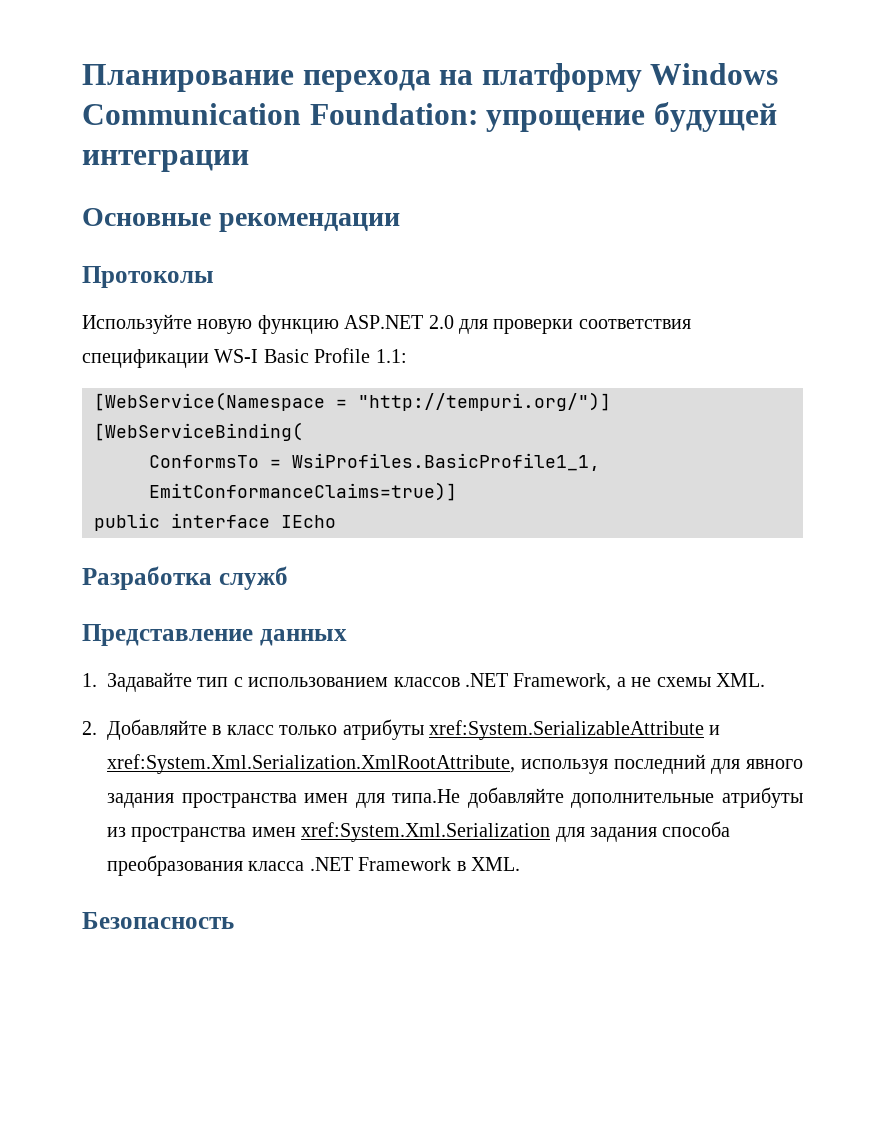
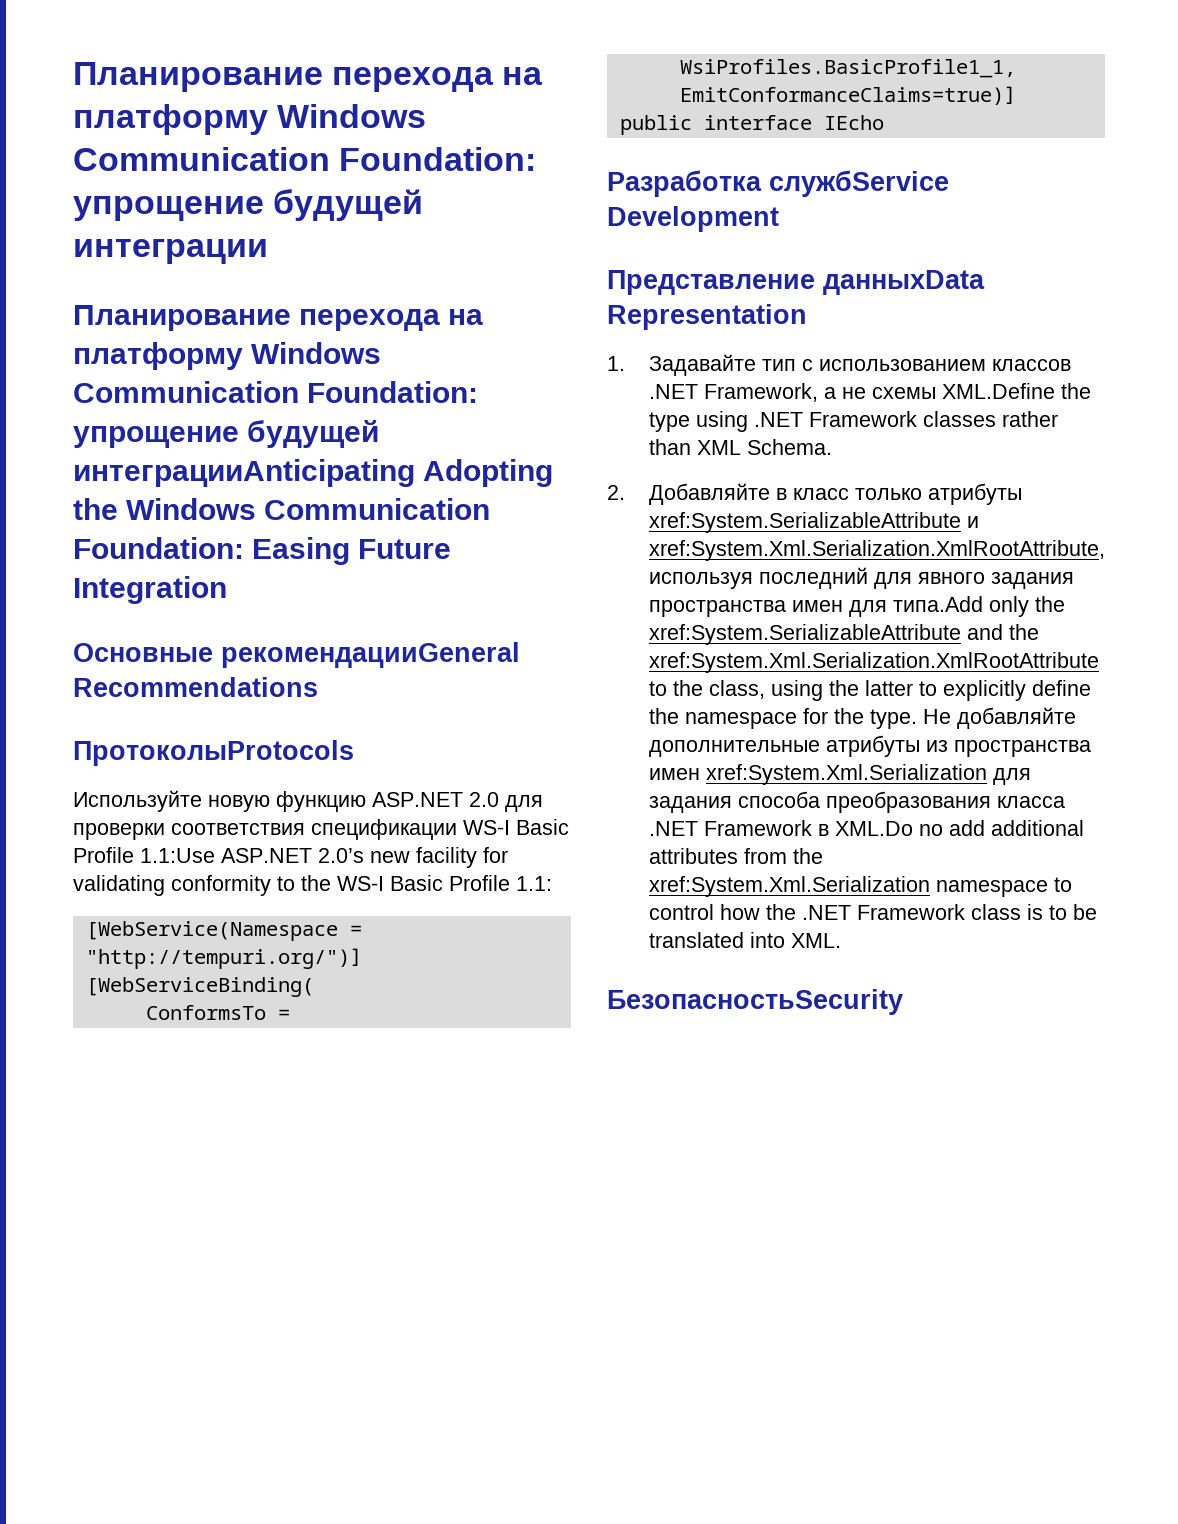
[82,208,400,232] [82,266,214,288] Основные рекомендации // Протоколы -> [73,305,484,331] [73,342,382,370] [73,381,479,403] [73,420,380,448] [73,459,554,487] [73,498,491,520] [73,537,452,565] [73,576,227,604] [73,642,520,668] [73,677,318,697] [73,740,354,766] Планирование перехода на платформу Windows Communication Foundation: упрощение будущей интеграцииAnticipating Adopting the Windows Communication Foundation: Easing Future Integration // Основные рекомендацииGeneral Recommendations // ПротоколыProtocols
(371, 355) none -> [140,847,508,868] [73,875,510,896] 1.1:Use ASP.NET 2.0’s new facility for validating conformity to the WS-I Basic Profile
[218,566,288,590] служб -> [769,170,949,197] [607,206,779,232] службService Development
[259,629,347,646] данных -> [823,270,985,295] [607,304,807,330] данныхData Representation
[715,673,765,687] XML. -> [941,383,1091,399] [648,411,1058,432] [648,439,832,455] XML.Define the type using .NET Framework classes rather than XML Schema.
[392,789,461,803] типа.Не -> [892,596,1065,617] [648,624,1039,645] [648,652,1099,673] [648,680,1091,701] [648,708,951,729] типа.Add only the xref:System.SerializableAttribute and the xref:System.Xml.Serialization.XmlRootAttribute to the class, using the latter to explicitly define the namespace for the type. Не
[470,857,520,871] [82,912,234,929] XML. // Безопасность -> [834,820,1084,836] [648,848,823,864] [648,876,1072,897] [648,904,1097,920] [648,932,841,948] [607,989,903,1015] XML.Do no add additional attributes from the xref:System.Xml.Serialization namespace to control how the .NET Framework class is to be translated into XML. // БезопасностьSecurity

